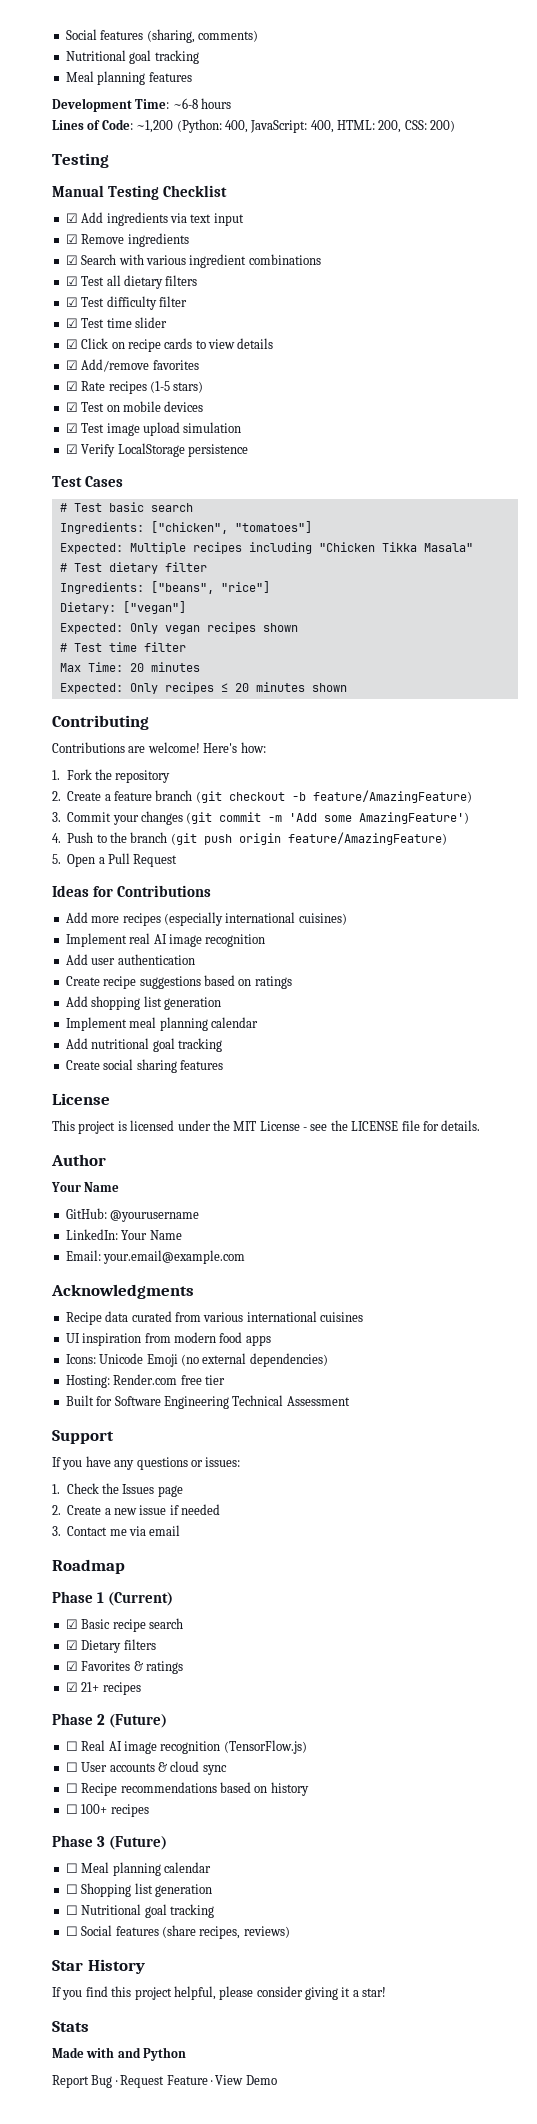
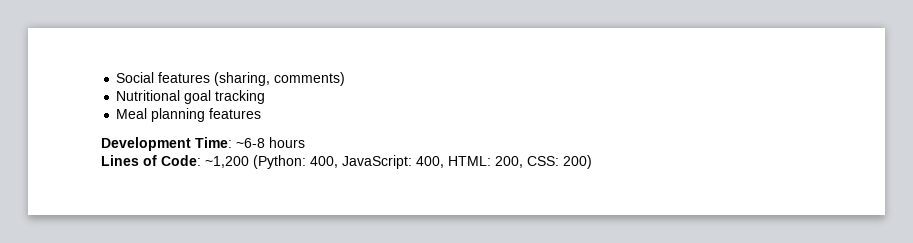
[52,153,109,168] [52,185,227,200] [65,212,244,226] [65,233,189,247] [65,254,321,268] [65,275,198,289] [65,296,187,310] [65,317,167,328] [65,338,274,352] [65,359,199,372] [65,381,204,394] [65,401,204,412] [65,422,242,436] [65,443,248,457] [52,476,123,487] [59,502,193,512] [59,521,312,534] [59,542,473,554] [59,562,207,574] [59,581,270,594] [59,601,186,614] [59,622,298,634] [59,642,186,652] [59,662,200,672] [59,682,347,694] [52,715,149,730] [52,742,266,753] [52,769,171,783] [52,790,472,803] [52,811,470,825] [52,832,447,845] [52,853,178,867] [52,885,211,897] [65,912,347,926] [65,933,266,947] [65,954,195,965] [65,975,292,989] [65,996,221,1010] [65,1017,258,1031] [65,1038,222,1052] [65,1059,223,1073] [52,1093,110,1105] [52,1120,481,1134] [51,1154,106,1166] [51,1182,120,1192] [65,1208,200,1222] [65,1229,182,1240] [65,1250,246,1264] [51,1284,194,1299] [65,1311,363,1325] [65,1332,271,1346] [65,1353,328,1367] [65,1374,225,1388] [65,1395,350,1409] [52,1430,114,1444] [52,1456,241,1470] [52,1483,183,1497] [52,1504,221,1515] [52,1525,181,1536] [52,1559,125,1574] [52,1591,173,1606] [65,1618,183,1632] [65,1639,156,1653] [65,1661,183,1674] [65,1682,141,1695] [52,1713,167,1728] [65,1740,307,1754] [65,1761,227,1775] [65,1782,309,1796] [65,1804,149,1817] [52,1835,167,1850] [65,1862,211,1876] [65,1883,212,1897] [65,1904,214,1918] [65,1925,290,1939] [52,1959,145,1974] [52,1986,387,2000] [52,2021,89,2032] [52,2047,187,2061] [52,2075,277,2088] // Testing // Manual Testing Checklist // ☑ Add ingredients via text input // ☑ Remove ingredients // ☑ Search with various ingredient combinations // ☑ Test all dietary filters // ☑ Test difficulty filter // ☑ Test time slider // ☑ Click on recipe cards to view details // ☑ Add/remove favorites // ☑ Rate recipes (1-5 stars) // ☑ Test on mobile devices // ☑ Test image upload simulation // ☑ Verify LocalStorage persistence // Test Cases // # Test basic search // Ingredients: ["chicken", "tomatoes"] // Expected: Multiple recipes including "Chicken Tikka Masala" // # Test dietary filter // Ingredients: ["beans", "rice"] // Dietary: ["vegan"] // Expected: Only vegan recipes shown // # Test time filter // Max Time: 20 minutes // Expected: Only recipes ≤ 20 minutes shown // Contributing // Contributions are welcome! Here's how: // 1. Fork the repository // 2. Create a feature branch (git checkout -b feature/AmazingFeature) // 3. Commit your changes (git commit -m 'Add some AmazingFeature') // 4. Push to the branch (git push origin feature/AmazingFeature) // 5. Open a Pull Request // Ideas for Contributions // Add more recipes (especially international cuisines) // Implement real AI image recognition // Add user authentication // Create recipe suggestions based on ratings // Add shopping list generation // Implement meal planning calendar // Add nutritional goal tracking // Create social sharing features // License // This project is licensed under the MIT License - see the LICENSE file for details. // Author // Your Name // GitHub: @yourusername // LinkedIn: Your Name // Email: your.email@example.com // Acknowledgments // Recipe data curated from various international cuisines // UI inspiration from modern food apps // Icons: Unicode Emoji (no external dependencies) // Hosting: Render.com free tier // Built for Software Engineering Technical Assessment // Support // If you have any questions or issues: // 1. Check the Issues page // 2. Create a new issue if needed // 3. Contact me via email // Roadmap // Phase 1 (Current) // ☑ Basic recipe search // ☑ Dietary filters // ☑ Favorites & ratings // ☑ 21+ recipes // Phase 2 (Future) // ☐ Real AI image recognition (TensorFlow.js) // ☐ User accounts & cloud sync // ☐ Recipe recommendations based on history // ☐ 100+ recipes // Phase 3 (Future) // ☐ Meal planning calendar // ☐ Shopping list generation // ☐ Nutritional goal tracking // ☐ Social features (share recipes, reviews) // Star History // If you find this project helpful, please consider giving it a star! // Stats // Made with and Python // Report Bug · Request Feature · View Demo -> (592, 162) none

